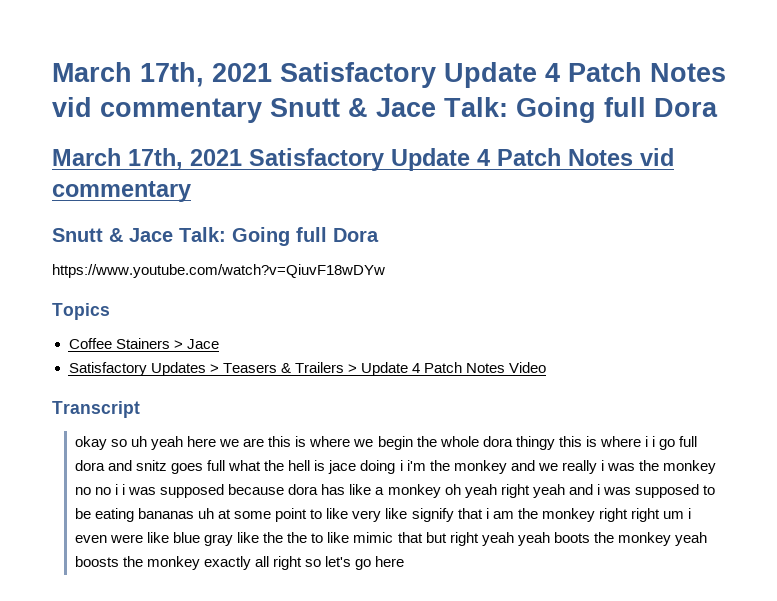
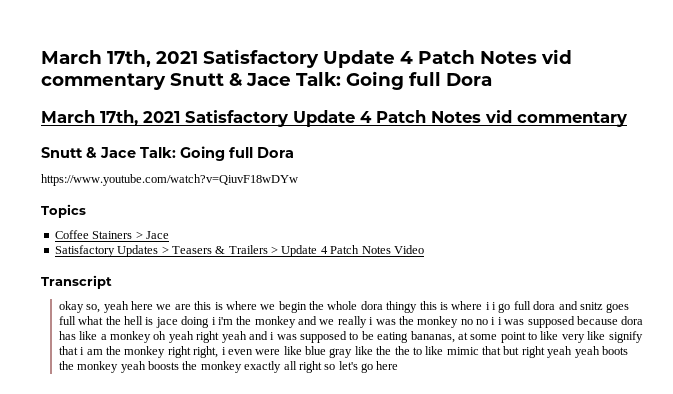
[111,436,148,447] so uh -> [86,304,101,313] so,
[138,508,215,519] bananas uh -> [410,331,455,343] bananas,
[630,508,684,522] right um -> [193,346,219,358] right,

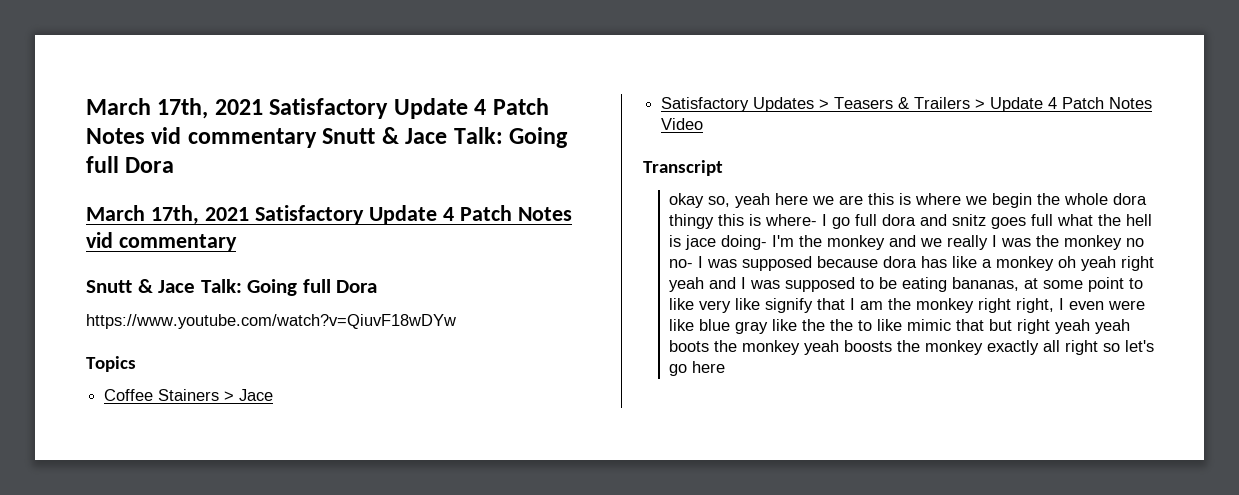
[451,301,497,310] where i i -> [765,214,828,226] where- I
[181,316,233,328] doing i i'm -> [721,235,795,250] doing- I'm
[369,317,374,325] i -> [992,235,998,247] I
[476,317,502,325] no i i -> [669,256,704,268] no- I
[270,332,275,340] i -> [741,277,747,289] I
[80,347,85,355] i -> [850,298,856,310] I
[221,347,226,355] i -> [1059,298,1065,310] I

